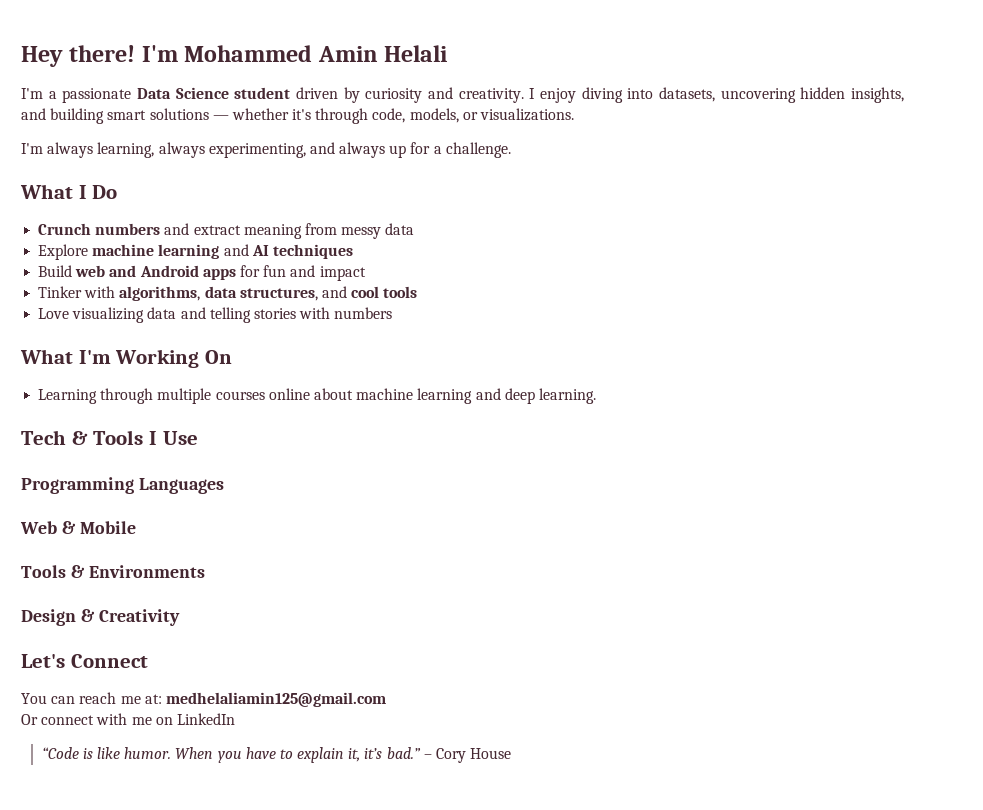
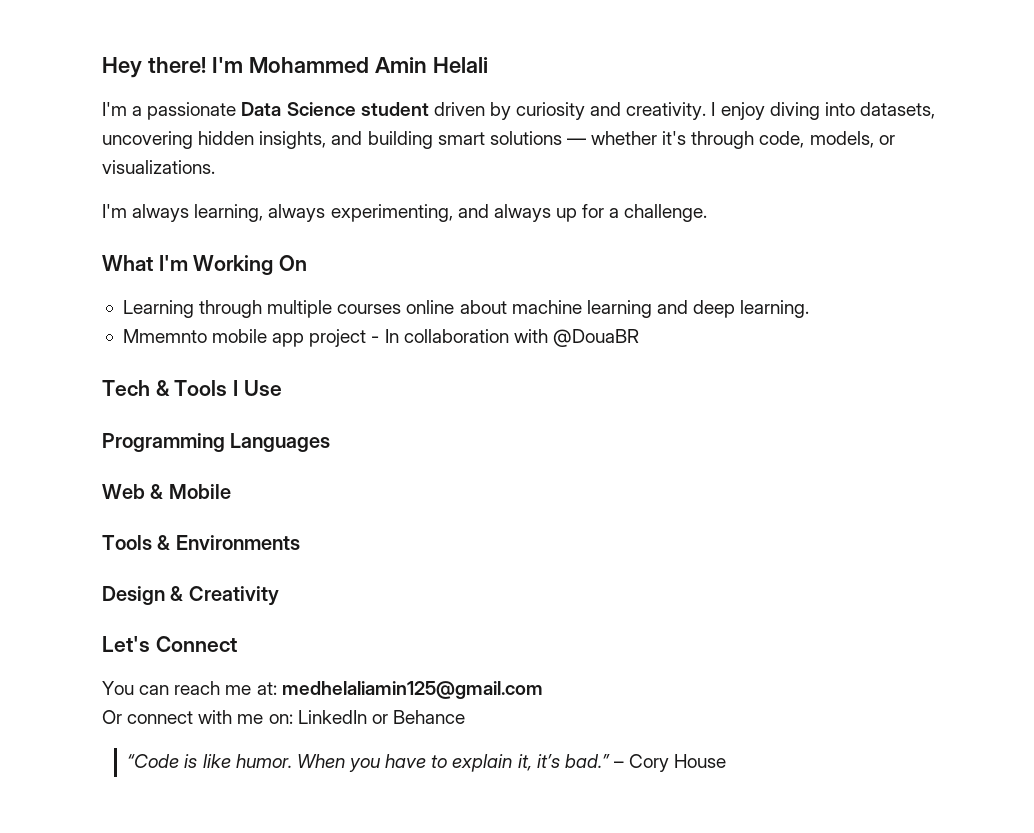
[20,184,118,199] [38,223,415,239] [38,244,353,260] [38,265,366,281] [38,286,418,301] [38,307,393,323] // What I Do // Crunch numbers and extract meaning from messy data // Explore machine learning and AI techniques // Build web and Android apps for fun and impact // Tinker with algorithms, data structures, and cool tools // Love visualizing data and telling stories with numbers -> (708, 213) none
(596, 396) none -> [122,329,639,347] // Mmemnto mobile app project - In collaboration with @DouaBR
[155,717,173,725] on -> [268,714,293,724] on:
(235, 719) none -> [371,710,465,724] or Behance

